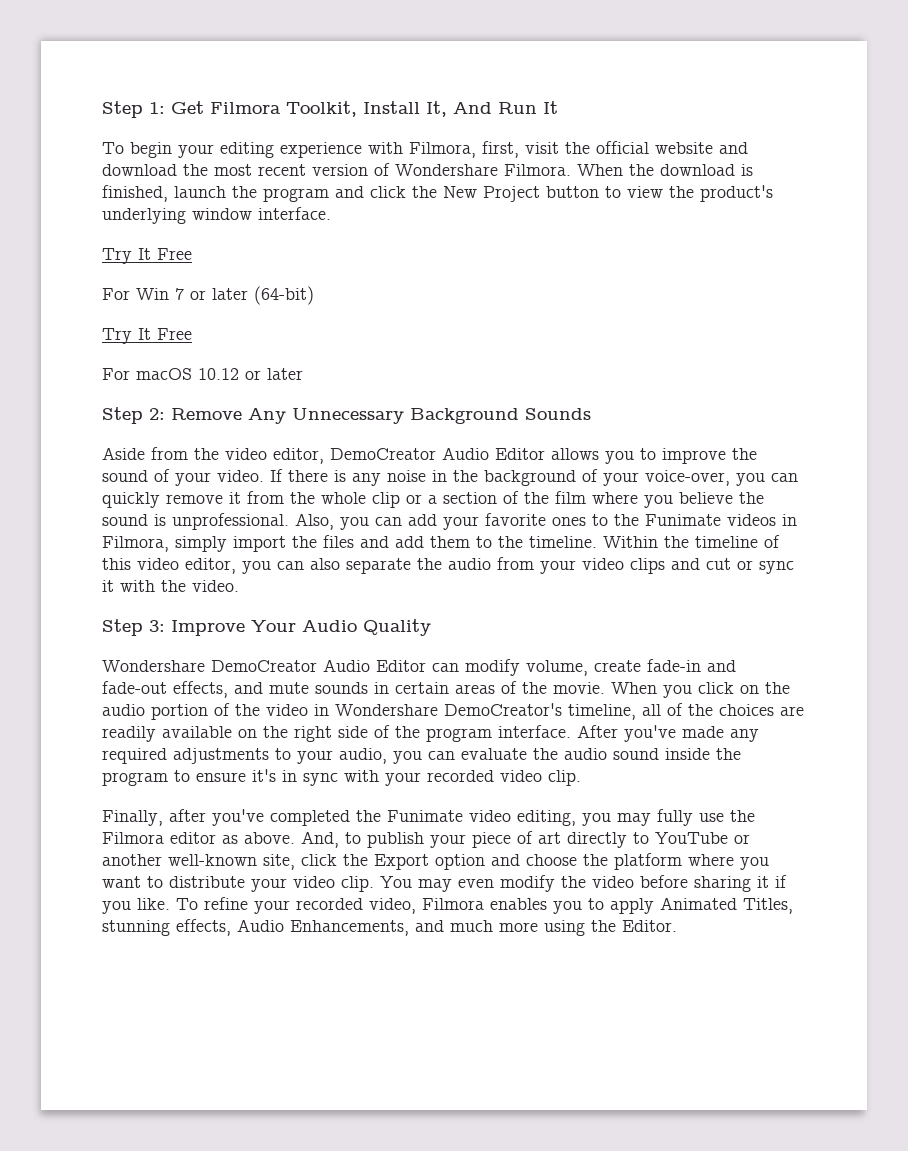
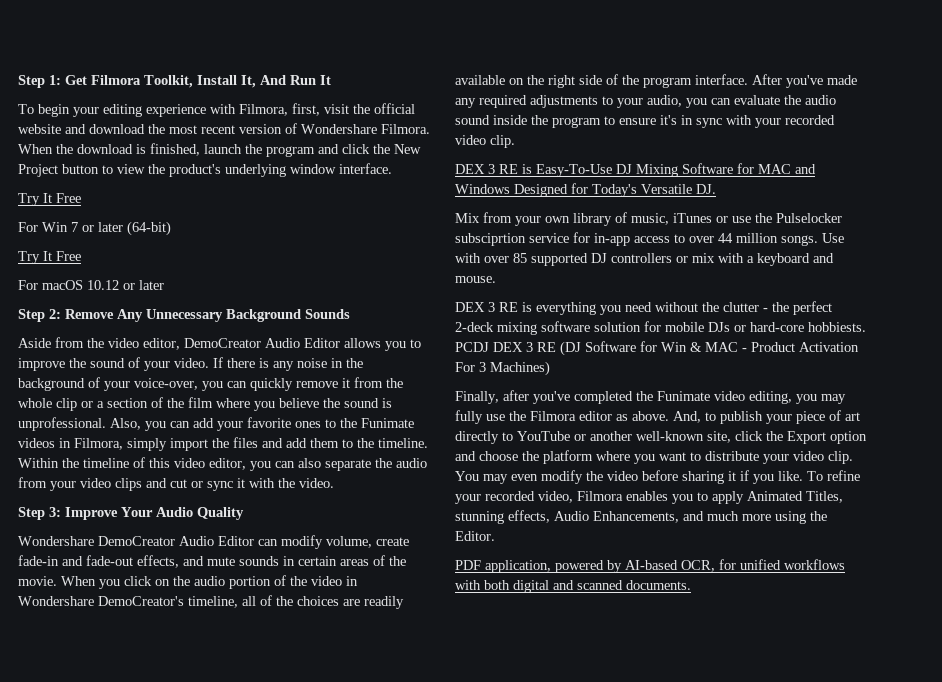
(581, 778) none -> [455,163,816,177] [455,183,716,197] [455,212,842,226] [455,232,844,246] [455,253,834,266] [455,276,496,283] [455,301,832,315] [455,321,866,335] [455,341,859,356] [455,361,550,376] // DEX 3 RE is Easy-To-Use DJ Mixing Software for MAC and Windows Designed for Today's Versatile DJ. // Mix from your own library of music, iTunes or use the Pulselocker subsciprtion service for in-app access to over 44 million songs. Use with over 85 supported DJ controllers or mix with a keyboard and mouse. // DEX 3 RE is everything you need without the clutter - the perfect 2-deck mixing software solution for mobile DJs or hard-core hobbiests. PCDJ DEX 3 RE (DJ Software for Win & MAC - Product Activation For 3 Machines)
(677, 926) none -> [455,559,845,573] [455,580,691,593] // PDF application, powered by AI-based OCR, for unified workflows with both digital and scanned documents.

